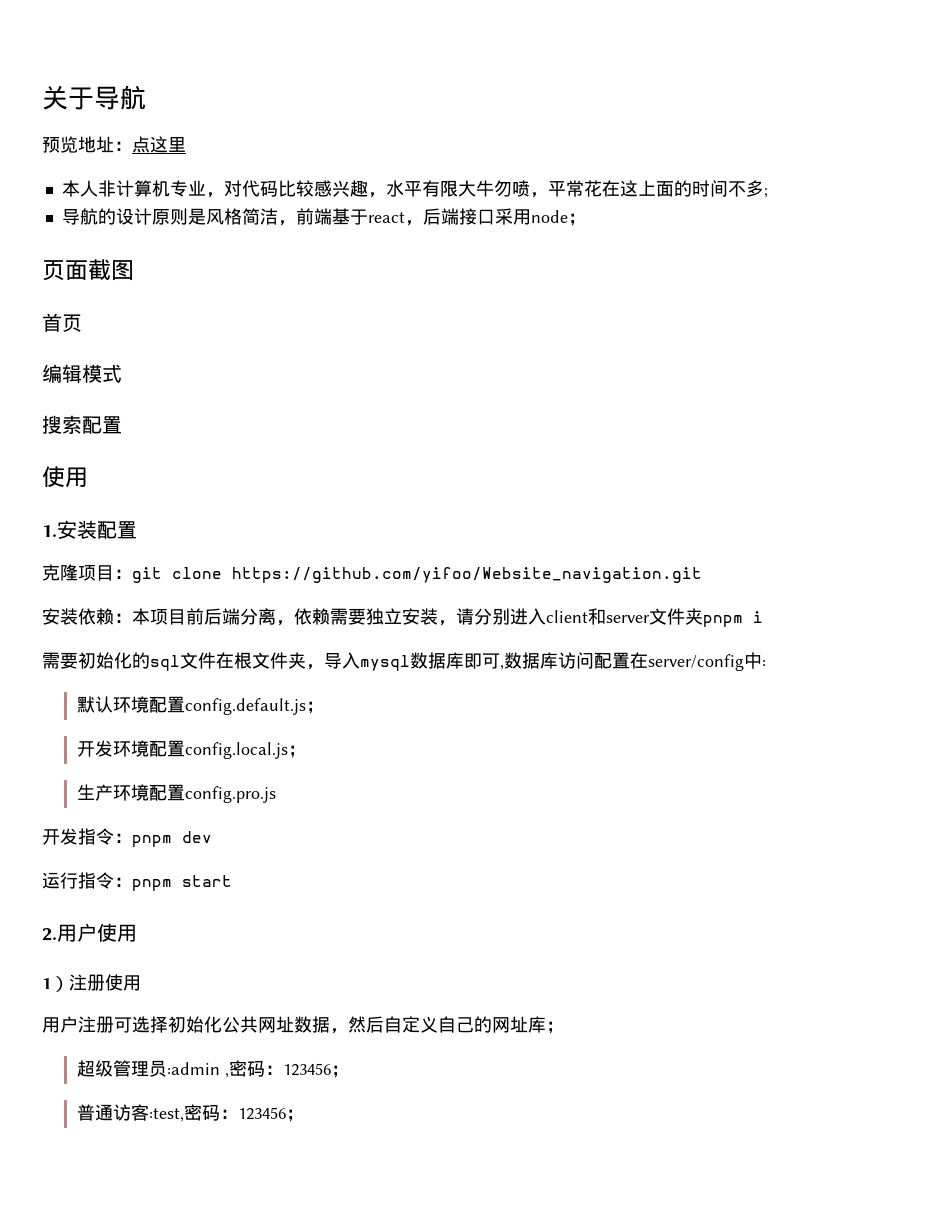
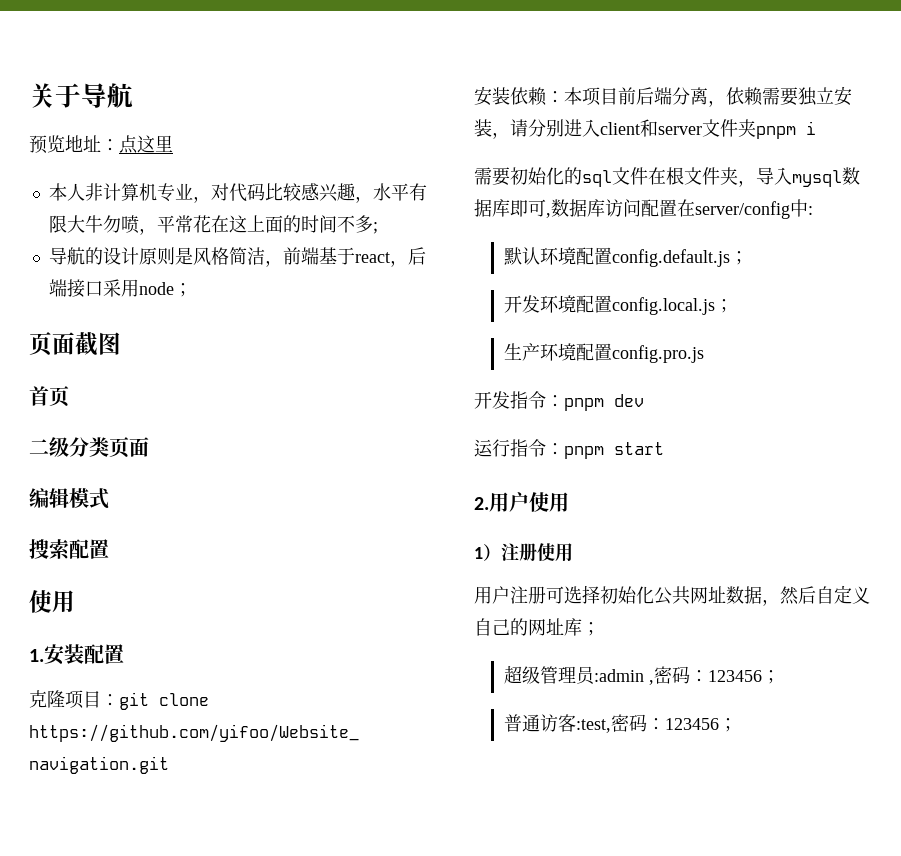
(82, 323) none -> [29,437,149,458] // 二级分类页面

